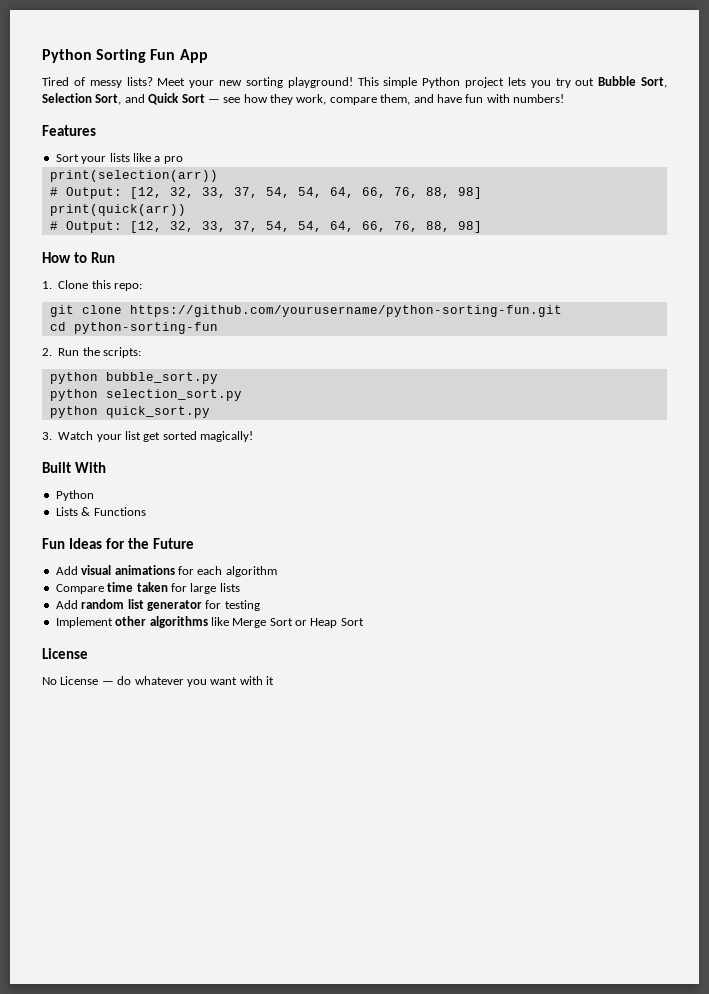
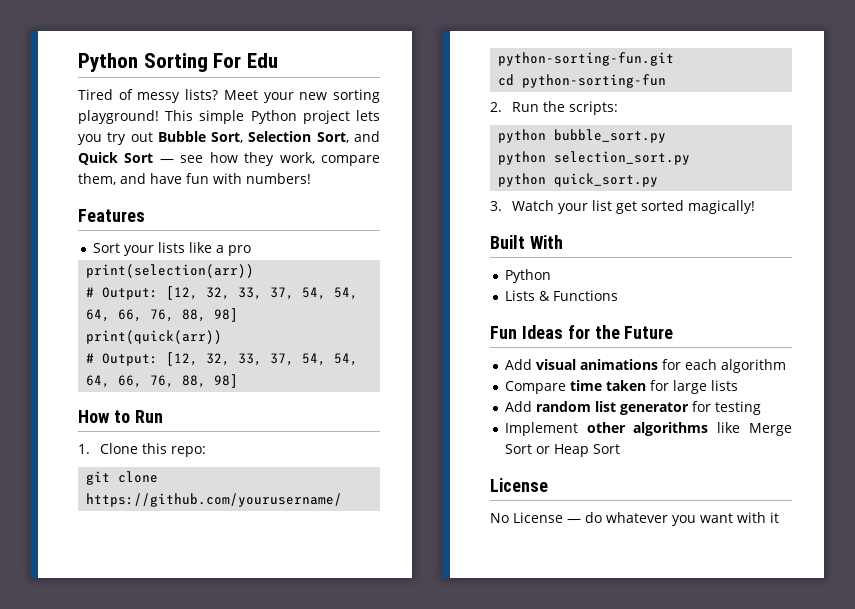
[150,49,208,63] Fun App -> [213,53,279,68] For Edu

